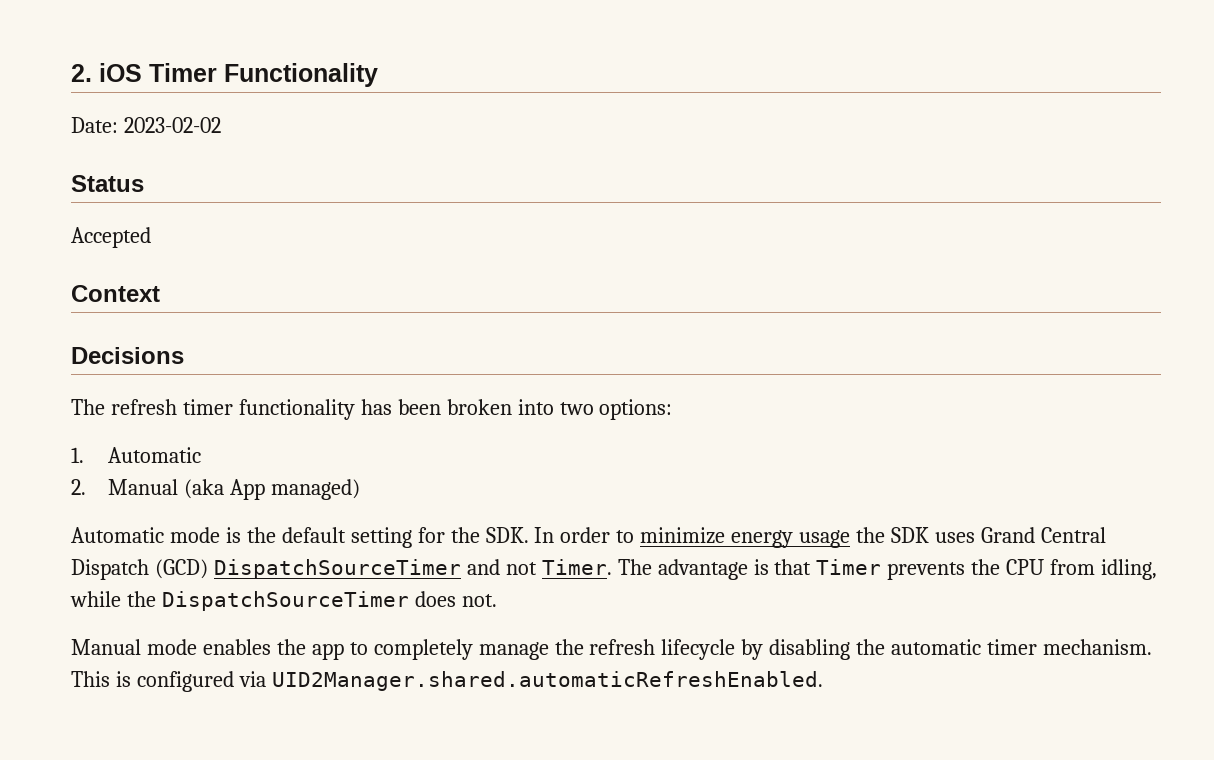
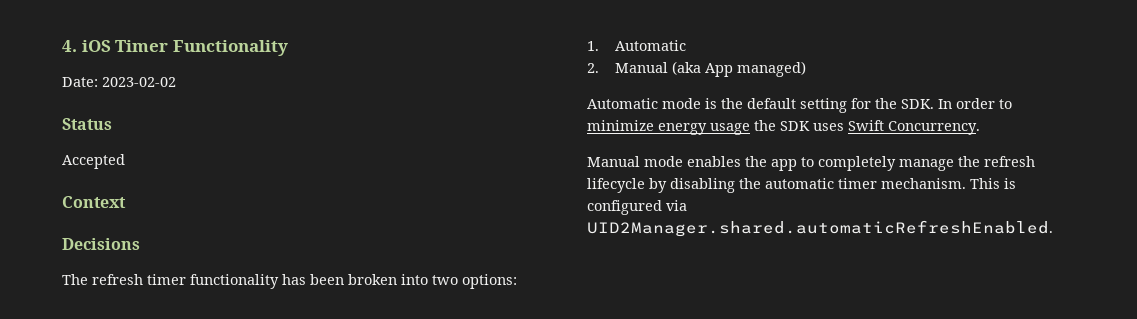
[71,64,92,82] 2. -> [62,40,77,52] 4.
[980,527,1106,543] [71,559,1158,580] [70,591,497,611] Grand Central Dispatch (GCD) DispatchSourceTimer and not Timer. The advantage is that Timer prevents the CPU from idling, while the DispatchSourceTimer does not. -> [848,120,980,135] Swift Concurrency.

